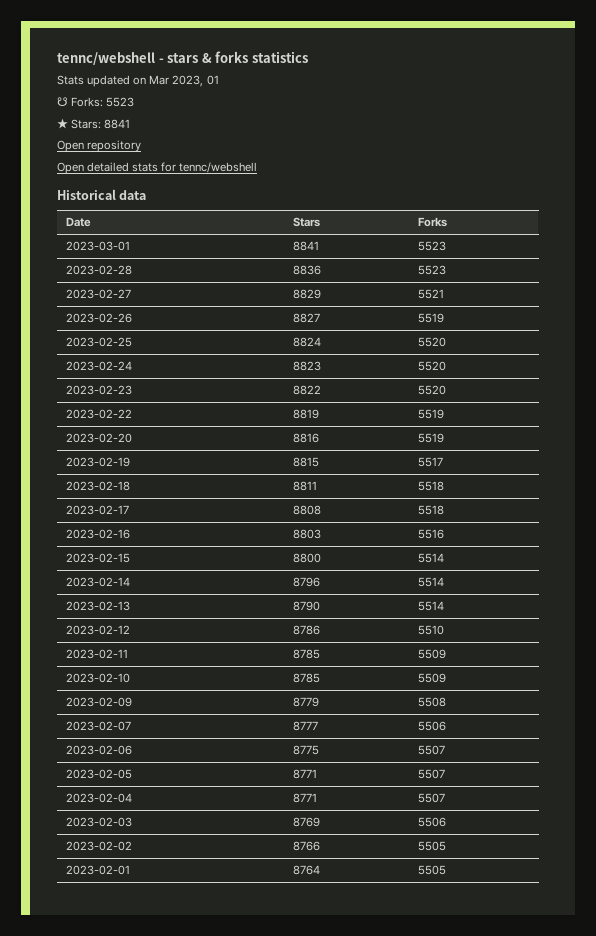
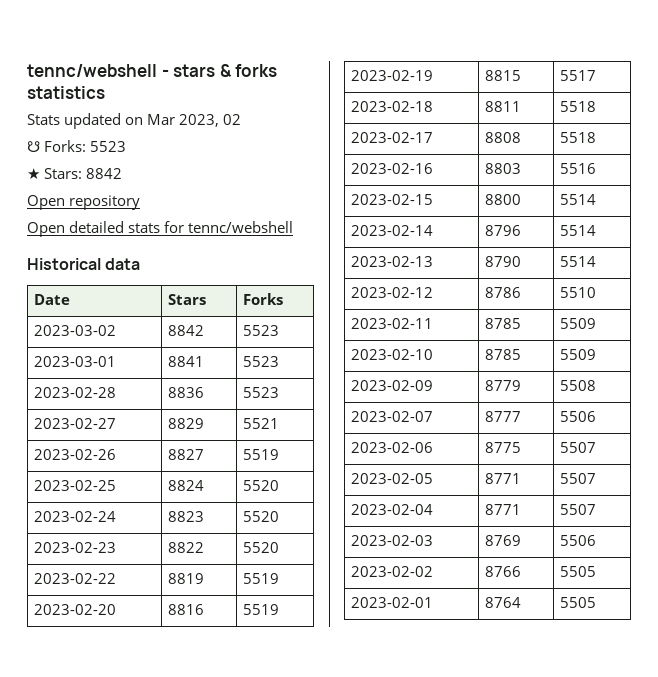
[206,75,219,85] 01 -> [223,114,242,125] 02
[104,119,131,129] 8841 -> [86,168,123,179] 8842
(447, 222) none -> [34,325,117,336] [168,325,205,336] [243,325,280,336] // 2023-03-02 | 8842 | 5523

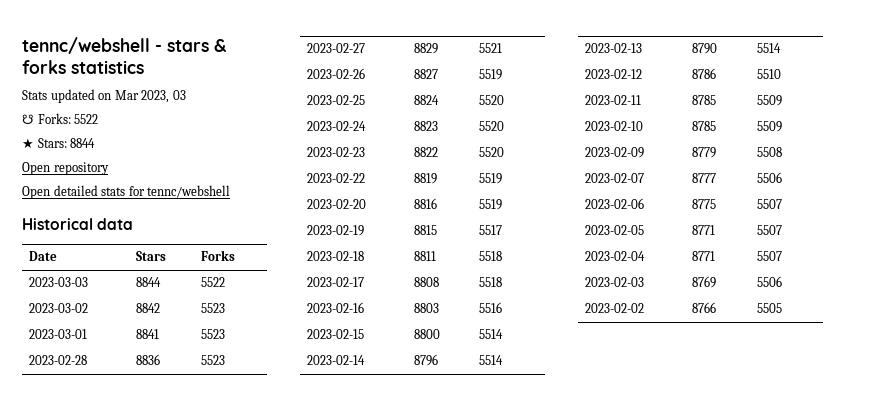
[223,114,242,125] 02 -> [172,90,186,100] 03
[90,141,127,152] 5523 -> [74,114,99,124] 5522
[86,168,123,179] 8842 -> [70,138,96,148] 8844
(284, 299) none -> [28,277,88,287] [135,277,161,287] [200,277,225,287] // 2023-03-03 | 8844 | 5522
[351,597,434,608] [485,597,522,608] [560,597,597,608] // 2023-02-01 | 8764 | 5505 -> (782, 308) none

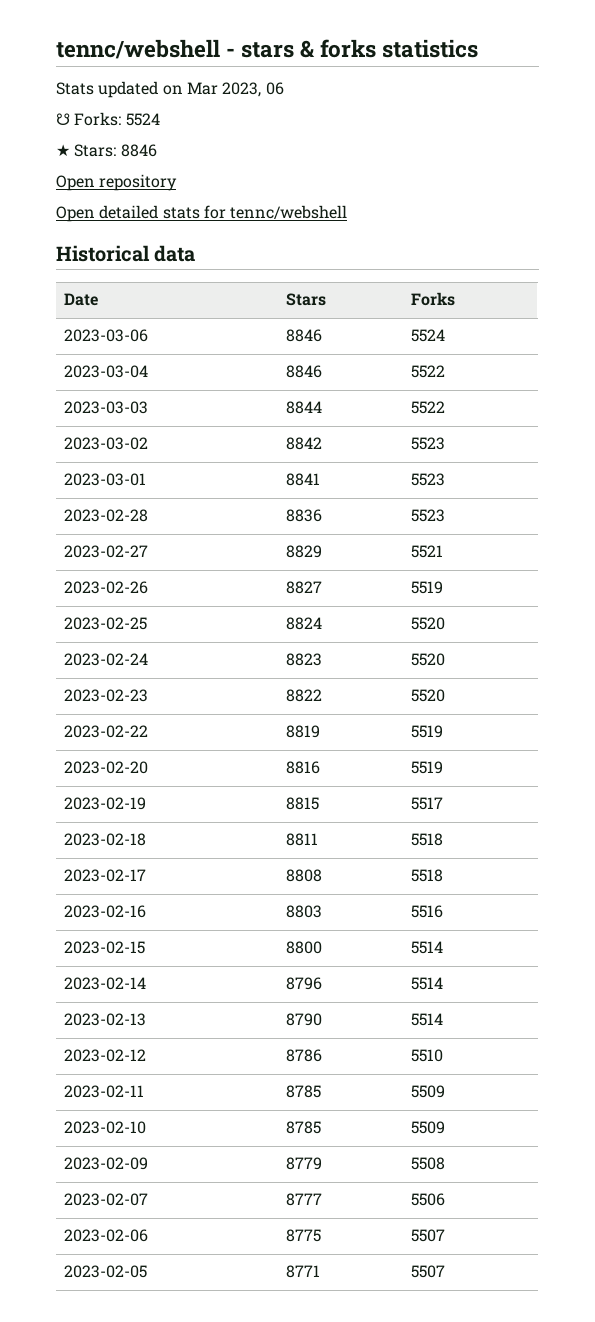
[172,90,186,100] 03 -> [265,82,284,95] 06
[74,114,99,124] 5522 -> [125,113,160,126] 5524
[70,138,96,148] 8844 -> [120,144,157,157] 8846
(235, 255) none -> [63,329,148,342] [285,329,322,342] [410,329,445,342] [63,365,148,378] [285,365,322,378] [410,365,445,378] // 2023-03-06 | 8846 | 5524 // 2023-03-04 | 8846 | 5522
[584,251,645,261] [691,251,715,261] [756,251,782,261] [584,277,644,287] [691,276,716,288] [756,276,782,287] [584,303,644,313] [691,302,716,313] [756,303,782,313] // 2023-02-04 | 8771 | 5507 // 2023-02-03 | 8769 | 5506 // 2023-02-02 | 8766 | 5505 -> (445, 1271) none

